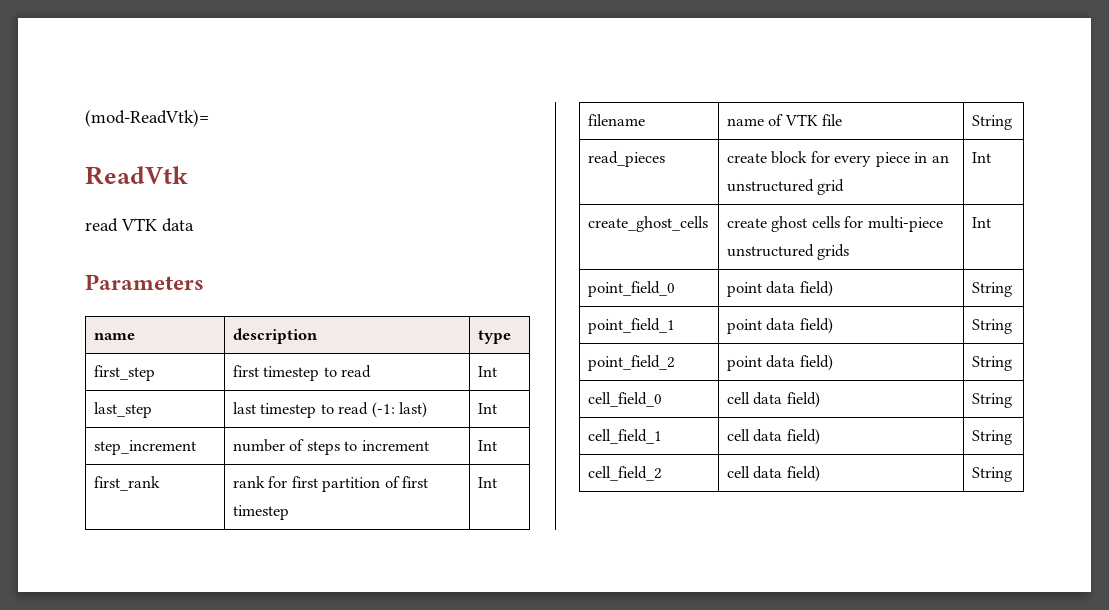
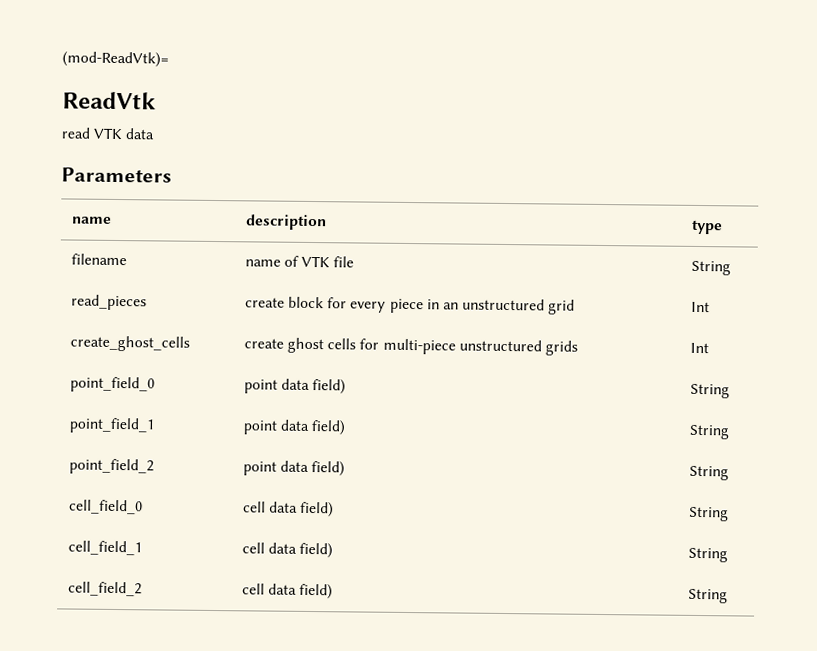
[94,365,156,381] [233,365,372,381] [478,366,498,377] [94,402,153,418] [233,402,428,418] [478,403,498,414] [94,440,197,455] [233,439,429,455] [478,440,498,451] [94,476,161,491] [233,476,429,492] [233,505,290,520] [478,477,498,488] // first_step | first timestep to read | Int // last_step | last timestep to read (-1: last) | Int // step_increment | number of steps to increment | Int // first_rank | rank for first partition of first timestep | Int -> (723, 227) none

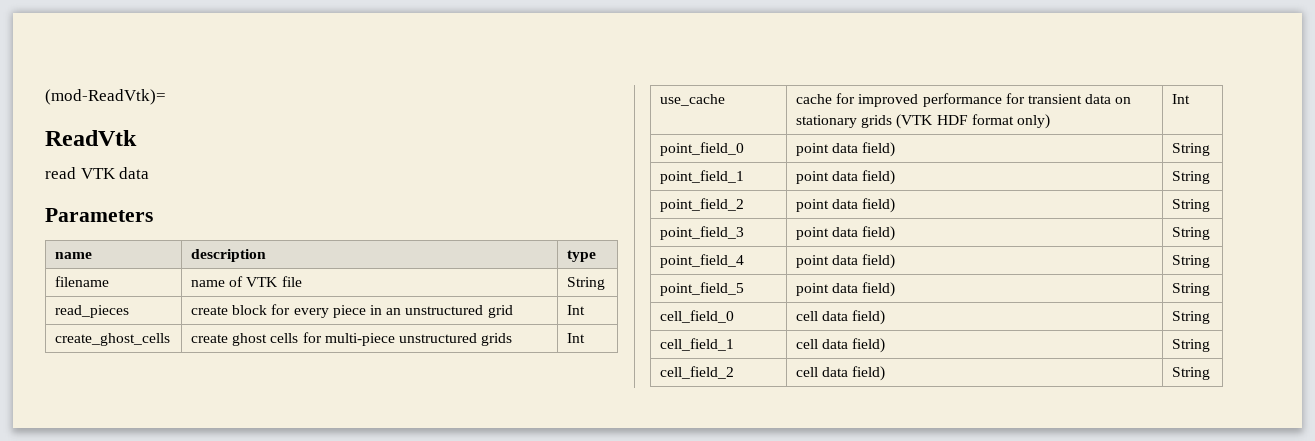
(709, 348) none -> [660,94,726,106] [796,93,1132,107] [796,114,1051,129] [1172,94,1191,104] // use_cache | cache for improved performance for transient data on stationary grids (VTK HDF format only) | Int
(729, 473) none -> [660,226,745,240] [796,226,896,241] [1172,227,1211,240] [660,254,745,268] [796,254,896,269] [1172,255,1211,268] [660,282,745,296] [796,282,896,297] [1172,283,1211,296] // point_field_3 | point data field) | String // point_field_4 | point data field) | String // point_field_5 | point data field) | String

